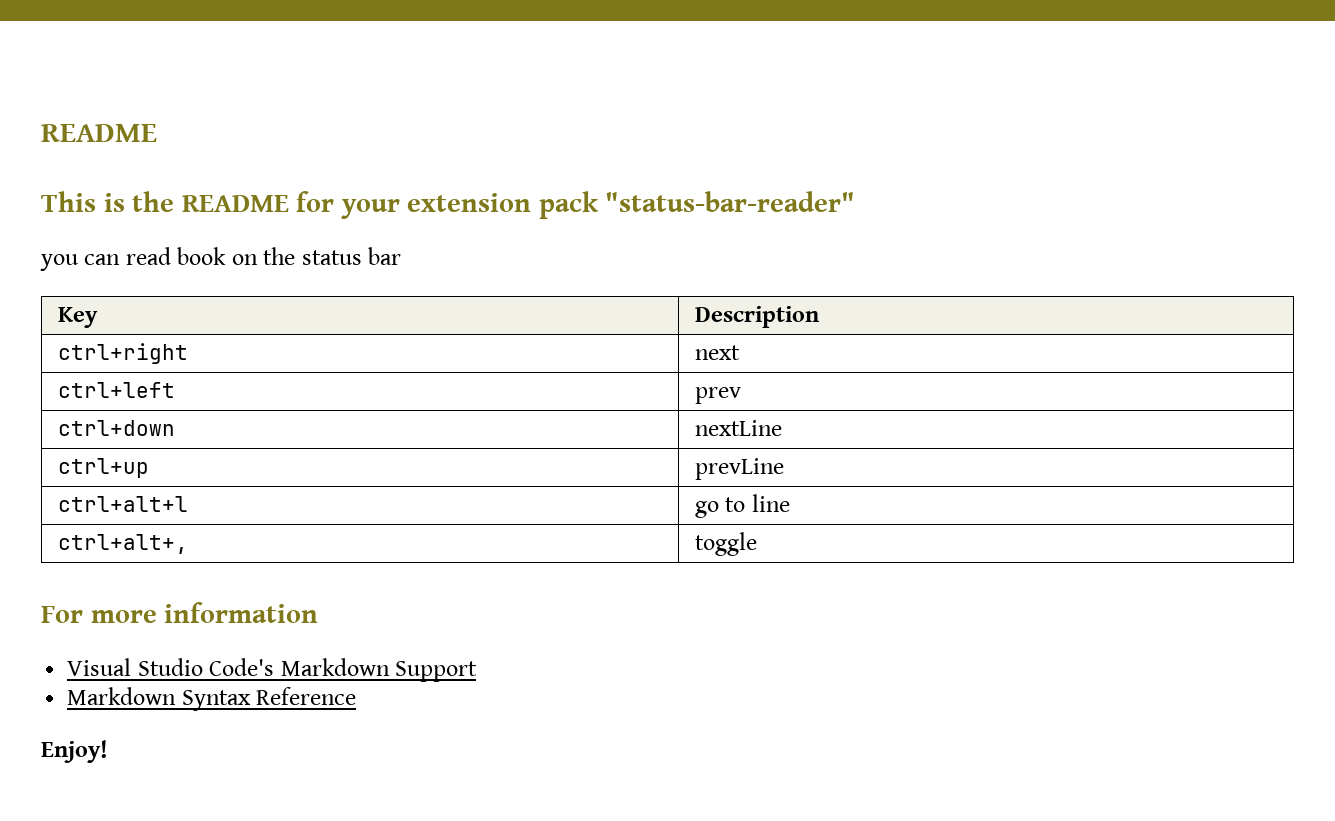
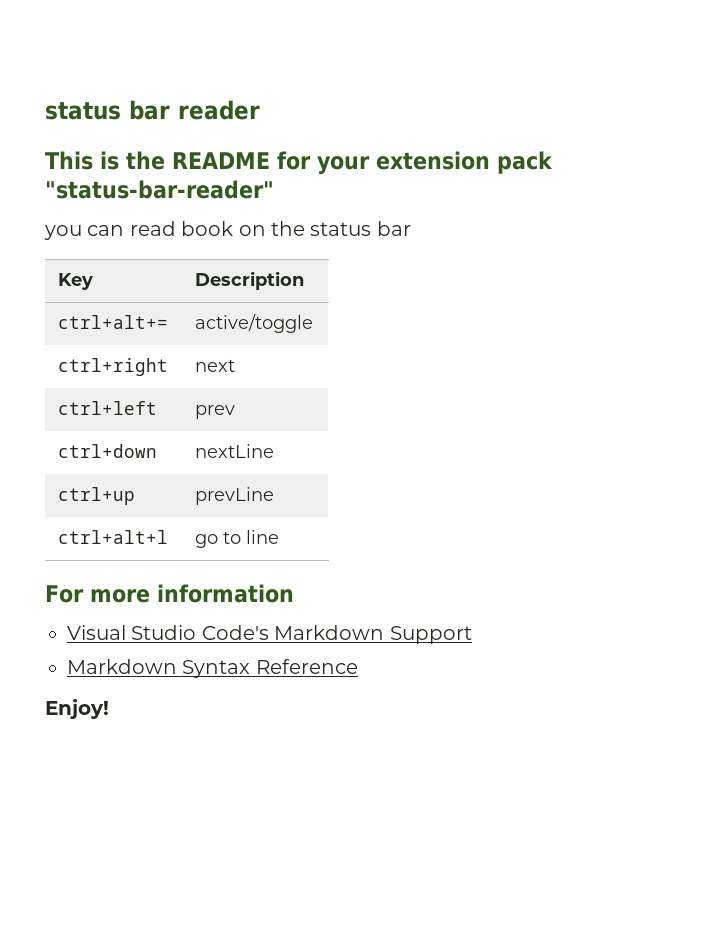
[41,124,157,142] README -> [45,100,260,120] status bar reader
(819, 317) none -> [58,315,169,329] [195,314,314,333] // ctrl+alt+= | active/toggle
[57,534,188,554] [694,532,757,556] // ctrl+alt+, | toggle -> (280, 537) none

